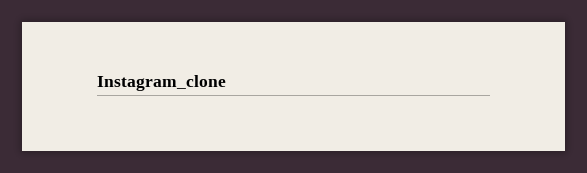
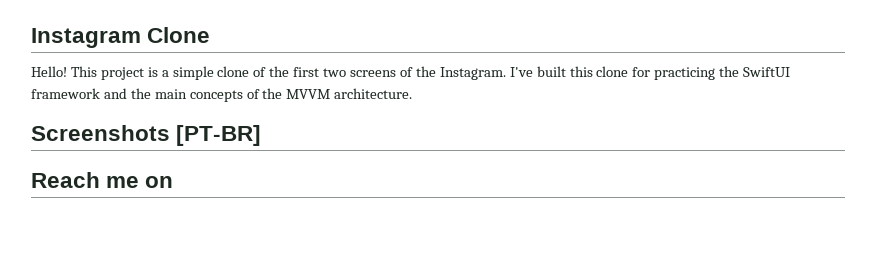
[97,75,226,91] Instagram_clone -> [31,27,211,48] [31,66,791,80] [31,88,413,102] [31,125,262,146] [31,172,174,188] Instagram Clone // Hello! This project is a simple clone of the first two screens of the Instagram. I've built this clone for practicing the SwiftUI framework and the main concepts of the MVVM architecture. // Screenshots [PT-BR] // Reach me on

